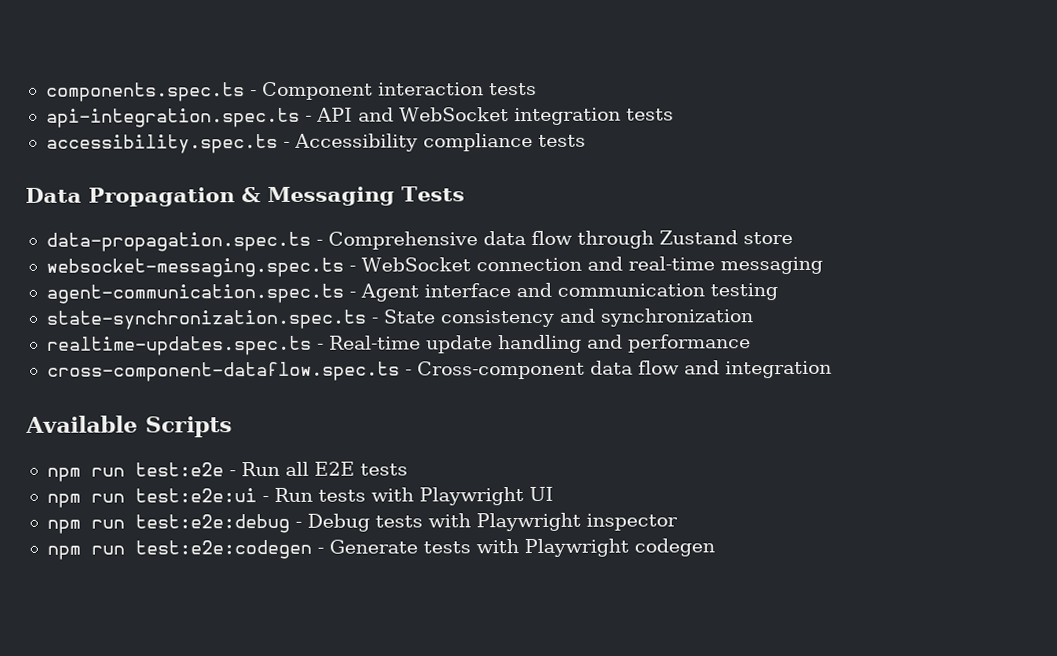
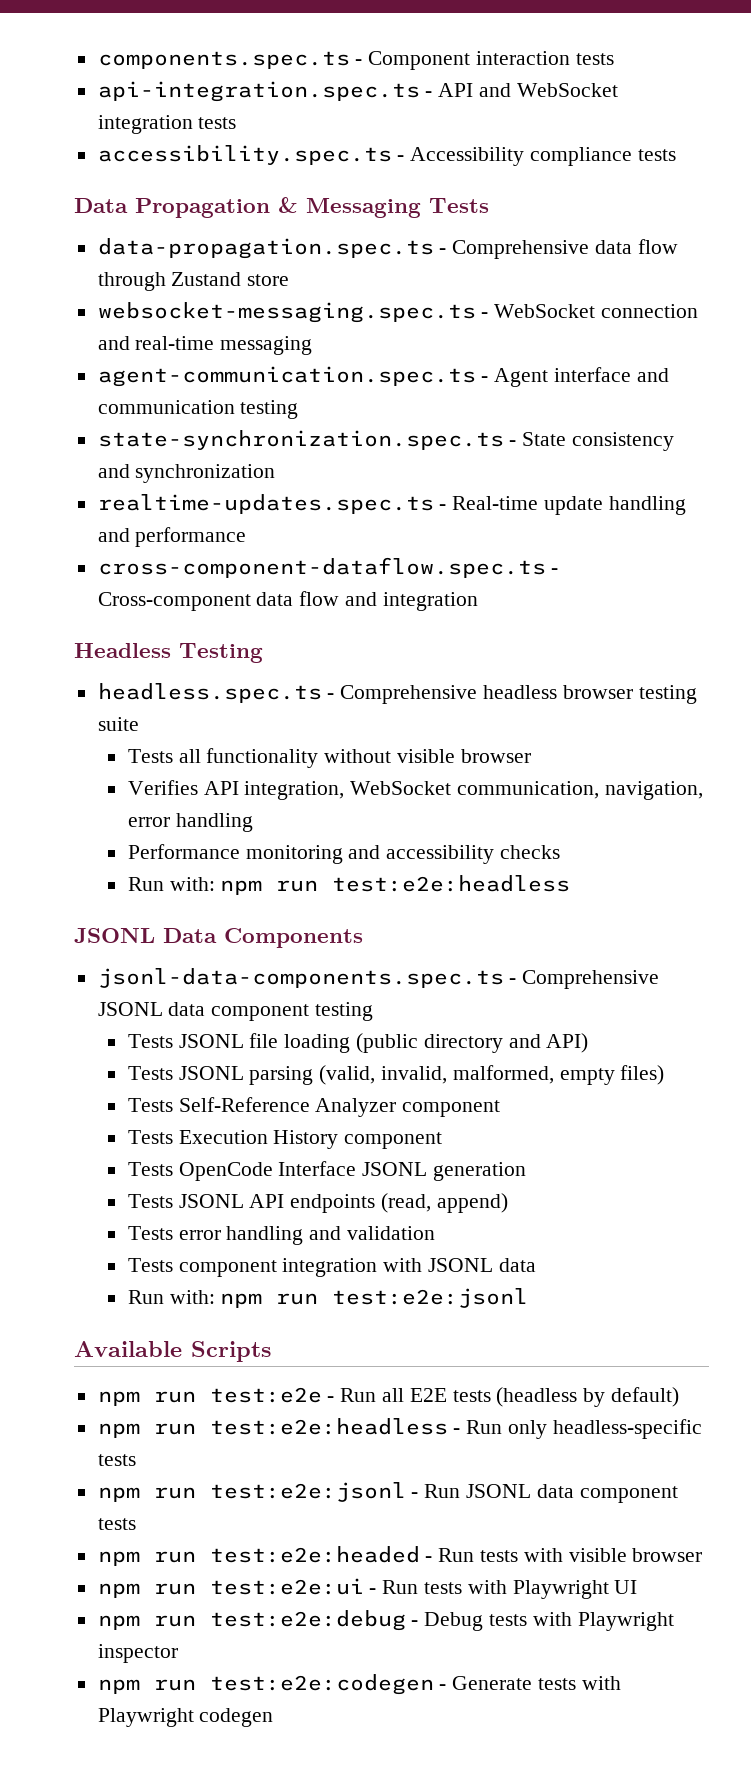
(832, 369) none -> [74,643,263,663] [97,683,697,704] [97,717,139,731] [127,748,531,768] [127,780,703,800] [127,813,253,832] [127,844,561,864] [127,875,571,895] [74,928,363,948] [97,968,660,989] [97,1002,374,1021] [127,1033,589,1053] [127,1065,665,1085] [127,1097,501,1117] [127,1130,443,1149] [127,1161,527,1181] [127,1193,508,1213] [127,1226,436,1245] [127,1258,536,1277] [127,1288,529,1308] // Headless Testing // headless.spec.ts - Comprehensive headless browser testing suite // Tests all functionality without visible browser // Verifies API integration, WebSocket communication, navigation, error handling // Performance monitoring and accessibility checks // Run with: npm run test:e2e:headless // JSONL Data Components // jsonl-data-components.spec.ts - Comprehensive JSONL data component testing // Tests JSONL file loading (public directory and API) // Tests JSONL parsing (valid, invalid, malformed, empty files) // Tests Self-Reference Analyzer component // Tests Execution History component // Tests OpenCode Interface JSONL generation // Tests JSONL API endpoints (read, append) // Tests error handling and validation // Tests component integration with JSONL data // Run with: npm run test:e2e:jsonl
(408, 469) none -> [496,1387,680,1407] [97,1418,702,1439] [97,1454,136,1466] [97,1482,678,1503] [97,1518,136,1530] [97,1546,703,1566] (headless by default) // npm run test:e2e:headless - Run only headless-specific tests // npm run test:e2e:jsonl - Run JSONL data component tests // npm run test:e2e:headed - Run tests with visible browser

